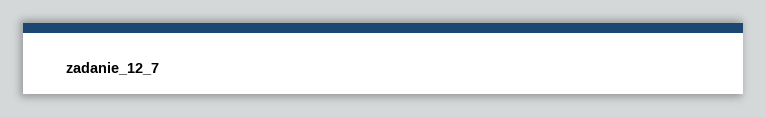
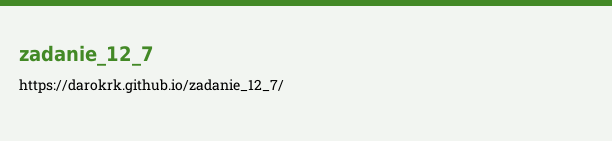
(159, 68) none -> [19,79,284,93] // https://darokrk.github.io/zadanie_12_7/

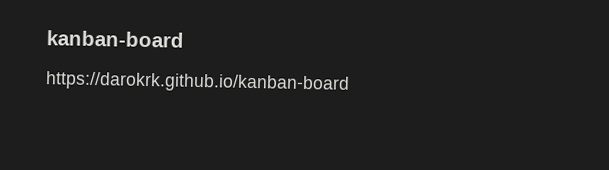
[19,45,154,66] [19,79,284,93] zadanie_12_7 // https://darokrk.github.io/zadanie_12_7/ -> [46,30,184,48] [45,71,350,94] kanban-board // https://darokrk.github.io/kanban-board

